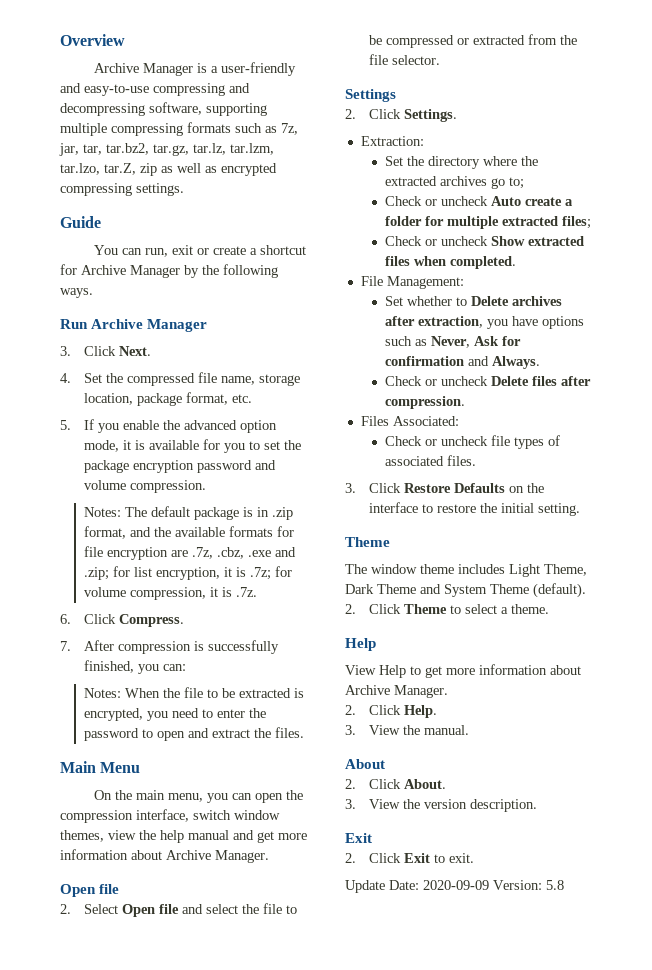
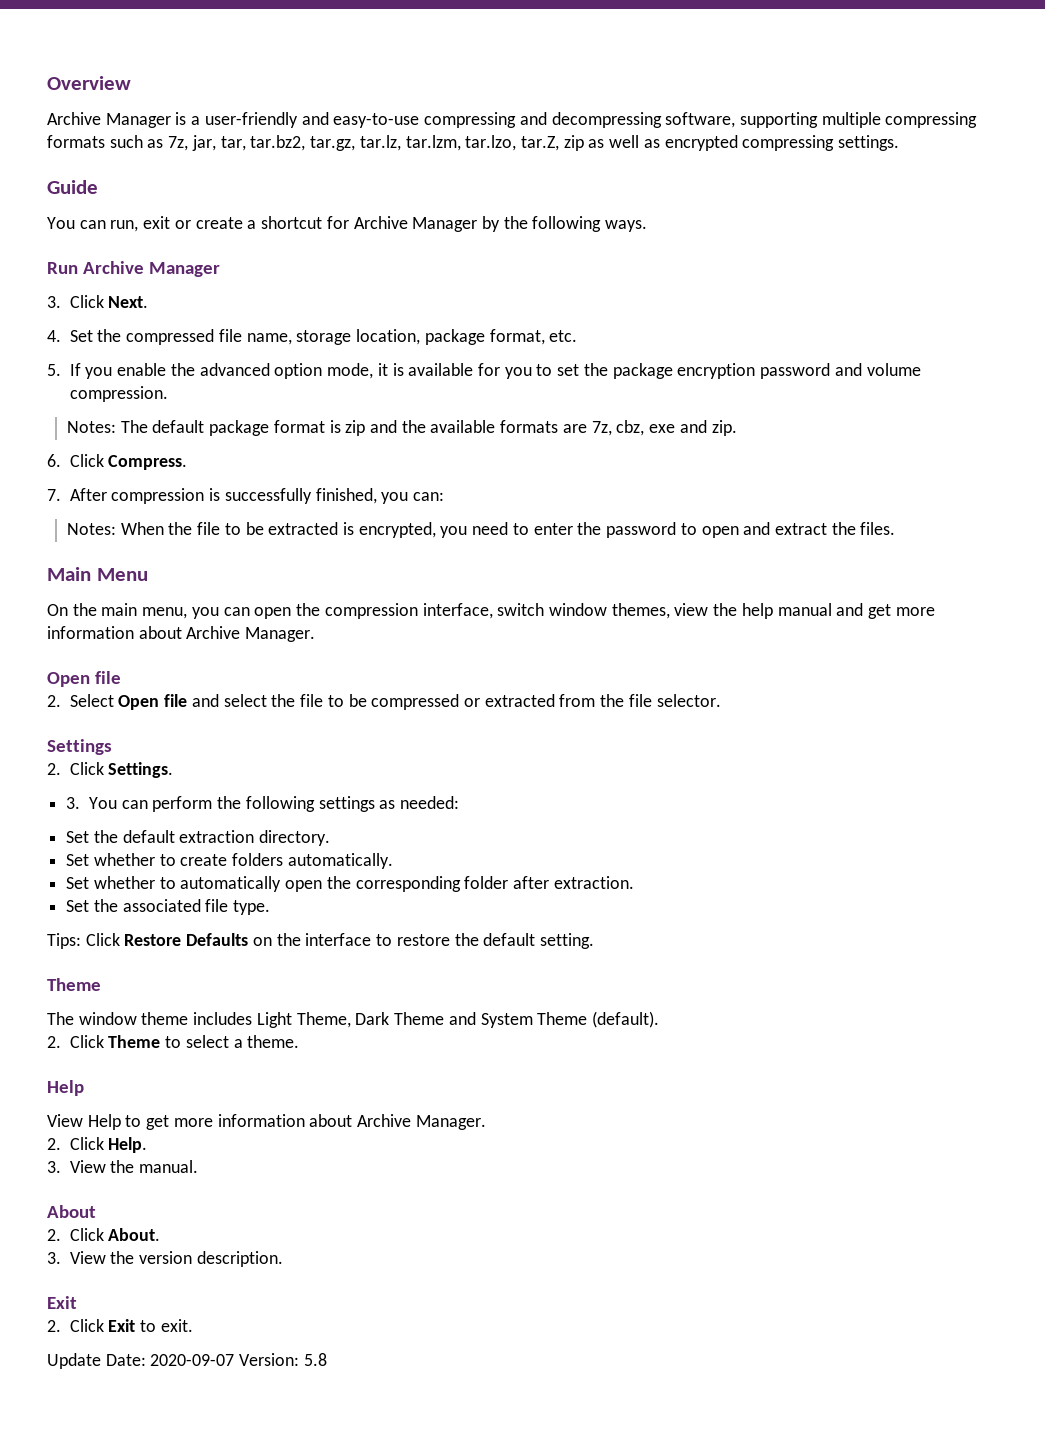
[243,507,294,520] [84,526,295,539] [84,546,297,560] [84,566,293,580] [84,587,258,600] is in .zip format, and the available formats for file encryption are .7z, .cbz, .exe and .zip; for list encryption, it is .7z; for volume compression, it is .7z. -> [273,420,737,436] format is zip and the available formats are 7z, cbz, exe and zip.
[360,136,424,146] [385,156,539,169] [385,176,525,189] [385,196,574,206] [385,216,592,229] [385,236,585,246] [385,256,517,269] [360,276,464,289] [385,296,563,306] [385,316,585,329] [385,336,522,348] [385,356,541,369] [385,376,592,386] [385,396,466,409] [360,416,459,426] [385,435,561,449] [385,455,477,466] [345,483,356,493] Extraction: // Set the directory where the extracted archives go to; // Check or uncheck Auto create a folder for multiple extracted files; // Check or uncheck Show extracted files when completed. // File Management: // Set whether to Delete archives after extraction, you have options such as Never, Ask for confirmation and Always. // Check or uncheck Delete files after compression. // Files Associated: // Check or uncheck file types of associated files. // 3. -> [66,796,460,812] [66,830,331,846] [66,853,393,869] [66,876,634,892] [66,899,271,915] [47,933,81,949] 3. You can perform the following settings as needed: // Set the default extraction directory. // Set whether to create folders automatically. // Set whether to automatically open the corresponding folder after extraction. // Set the associated file type. // Tips:
[501,503,535,513] initial -> [483,933,536,946] default
[423,880,489,890] 2020-09-09 -> [150,1354,235,1366] 2020-09-07

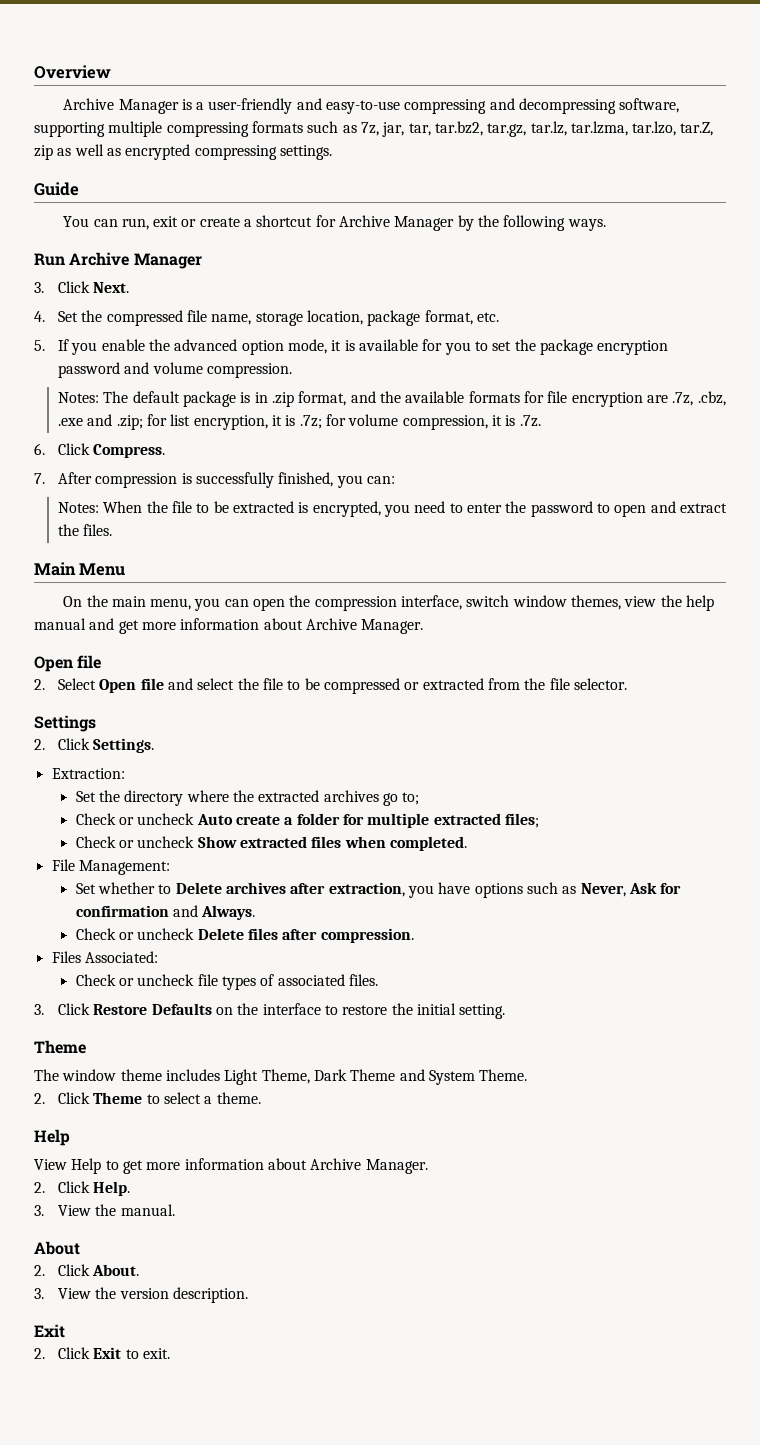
[405,135,461,151] tar.lzm, -> [570,121,628,136] tar.lzma,
[273,420,737,436] format is zip and the available formats are 7z, cbz, exe and zip. -> [240,391,726,407] [58,414,541,430] is in .zip format, and the available formats for file encryption are .7z, .cbz, .exe and .zip; for list encryption, it is .7z; for volume compression, it is .7z.
[66,796,460,812] [66,830,331,846] [66,853,393,869] [66,876,634,892] [66,899,271,915] [47,933,81,949] 3. You can perform the following settings as needed: // Set the default extraction directory. // Set whether to create folders automatically. // Set whether to automatically open the corresponding folder after extraction. // Set the associated file type. // Tips: -> [51,768,125,779] [75,790,420,806] [75,813,539,828] [75,836,467,851] [51,859,170,875] [75,882,682,898] [75,905,256,920] [75,928,414,943] [51,951,158,963] [75,974,378,990] [34,1004,44,1015] Extraction: // Set the directory where the extracted archives go to; // Check or uncheck Auto create a folder for multiple extracted files; // Check or uncheck Show extracted files when completed. // File Management: // Set whether to Delete archives after extraction, you have options such as Never, Ask for confirmation and Always. // Check or uncheck Delete files after compression. // Files Associated: // Check or uncheck file types of associated files. // 3.
[483,933,536,946] default -> [416,1003,456,1015] initial
[537,1011,659,1028] Theme (default). -> [479,1069,528,1081] Theme.
[47,1353,327,1369] // Update Date: 2020-09-07 Version: 5.8 -> (171, 1353) none

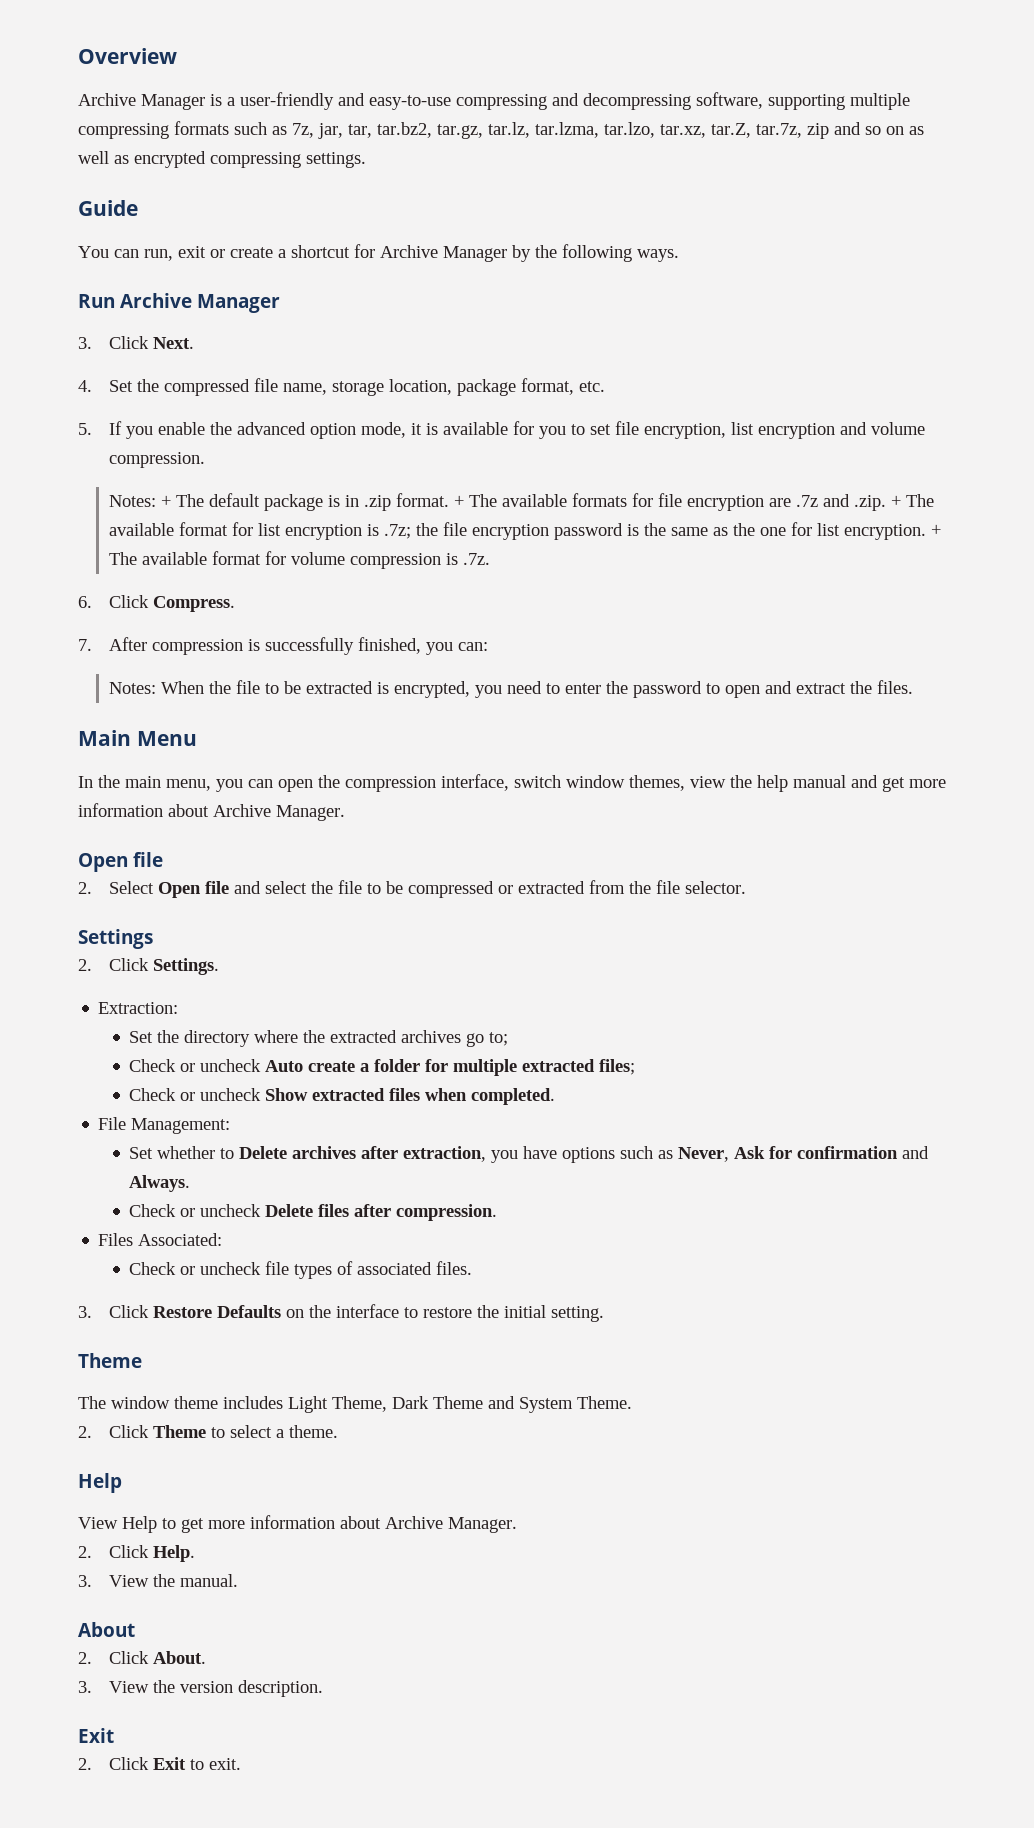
[680,122,714,136] [34,145,53,160] tar.Z, zip -> [660,122,904,139] tar.xz, tar.Z, tar.7z, zip and so on
[514,339,669,355] [58,362,121,378] the package encryption password -> [614,421,835,439] file encryption, list encryption
(100, 397) none -> [160,495,171,507] +
[298,391,401,406] format, and the -> [395,493,497,507] format. + The
[672,391,726,406] [58,414,502,430] .7z, .cbz, .exe and .zip; for list encryption, it is .7z; for volume compression, it -> [795,494,934,511] [108,522,941,540] [108,551,441,569] .7z and .zip. + The available format for list encryption is .7z; the file encryption password is the same as the one for list encryption. + The available format for volume compression
[63,596,83,607] On -> [78,776,93,788] In

